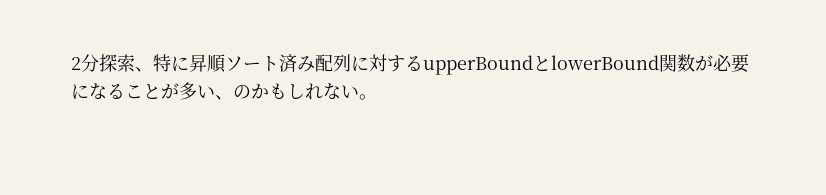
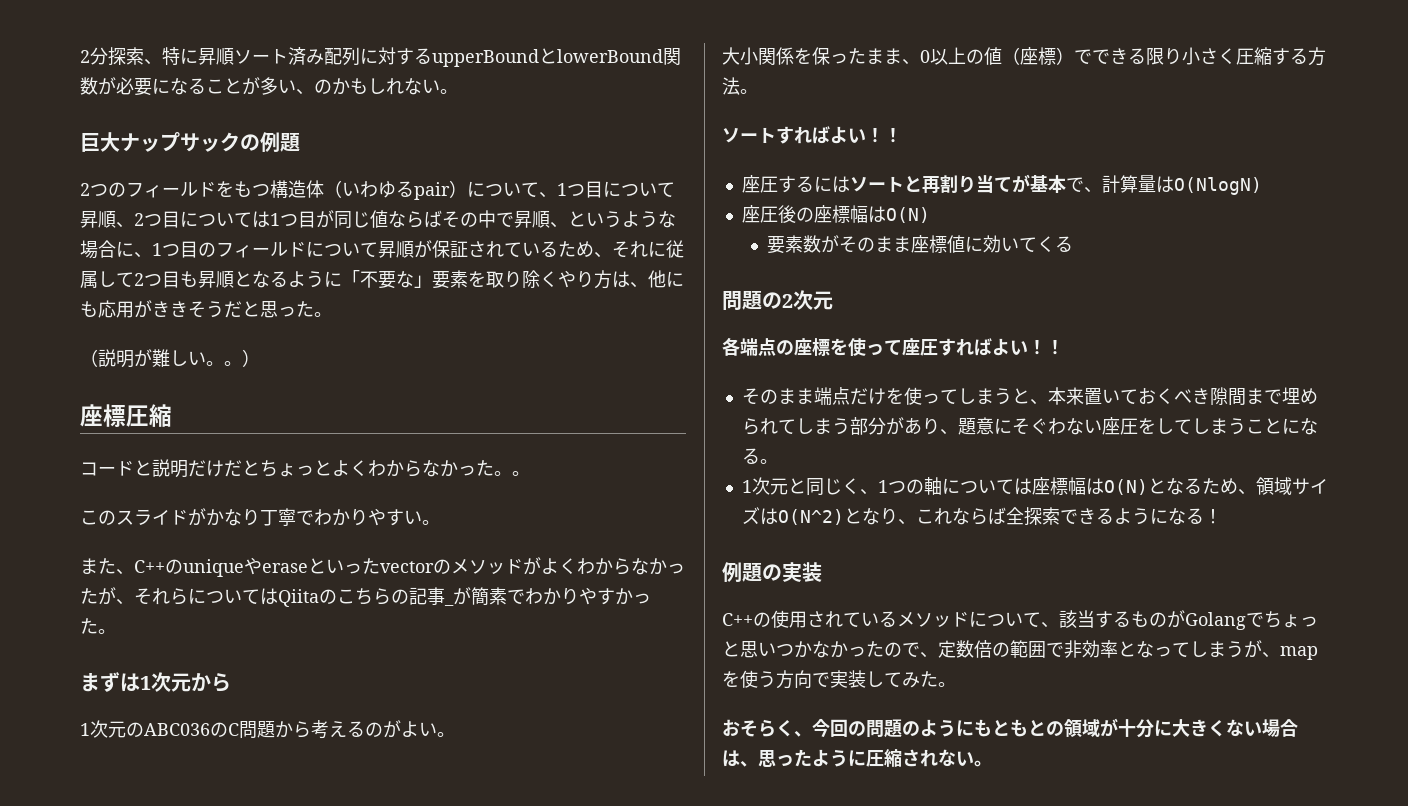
(377, 97) none -> [80,132,300,152] [80,180,675,200] [80,210,676,229] [80,240,684,259] [80,270,684,289] [80,300,332,318] [80,349,260,368] [80,404,172,427] [80,459,530,478] [80,508,440,526] [80,557,685,577] [80,587,651,607] [80,618,116,634] [80,672,231,692] [80,720,455,739] [722,47,1326,66] [722,77,758,95] [722,126,902,144] [741,174,1262,195] [741,205,930,223] [767,235,1074,254] [722,290,833,310] [722,337,1064,356] [741,387,1318,406] [741,417,1318,435] [741,448,778,464] [741,477,1328,496] [741,507,1222,526] [722,562,822,582] [722,610,1318,630] [722,640,1318,660] [722,670,956,689] [722,718,1298,738] [722,749,992,767] // 巨大ナップサックの例題 // 2つのフィールドをもつ構造体（いわゆるpair）について、1つ目について昇順、2つ目については1つ目が同じ値ならばその中で昇順、というような場合に、1つ目のフィールドについて昇順が保証されているため、それに従属して2つ目も昇順となるように「不要な」要素を取り除くやり方は、他にも応用がききそうだと思った。 // （説明が難しい。。） // 座標圧縮 // コードと説明だけだとちょっとよくわからなかった。。 // このスライドがかなり丁寧でわかりやすい。 // また、C++のuniqueやeraseといったvectorのメソッドがよくわからなかったが、それらについてはQiitaのこちらの記事_が簡素でわかりやすかった。 // まずは1次元から // 1次元のABC036のC問題から考えるのがよい。 // 大小関係を保ったまま、0以上の値（座標）でできる限り小さく圧縮する方法。 // ソートすればよい！！ // 座圧するにはソートと再割り当てが基本で、計算量はO(NlogN) // 座圧後の座標幅はO(N) // 要素数がそのまま座標値に効いてくる // 問題の2次元 // 各端点の座標を使って座圧すればよい！！ // そのまま端点だけを使ってしまうと、本来置いておくべき隙間まで埋められてしまう部分があり、題意にそぐわない座圧をしてしまうことになる。 // 1次元と同じく、1つの軸については座標幅はO(N)となるため、領域サイズはO(N^2)となり、これならば全探索できるようになる！ // 例題の実装 // C++の使用されているメソッドについて、該当するものがGolangでちょっと思いつかなかったので、定数倍の範囲で非効率となってしまうが、mapを使う方向で実装してみた。 // おそらく、今回の問題のようにもともとの領域が十分に大きくない場合は、思ったように圧縮されない。

